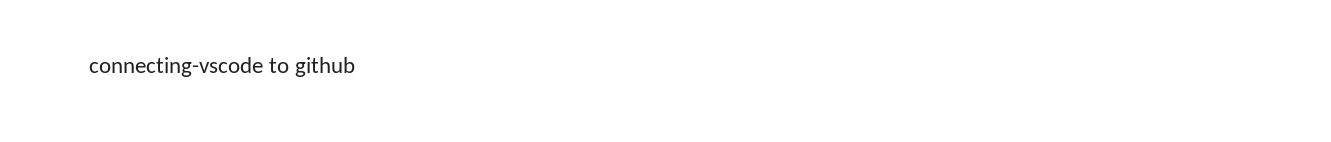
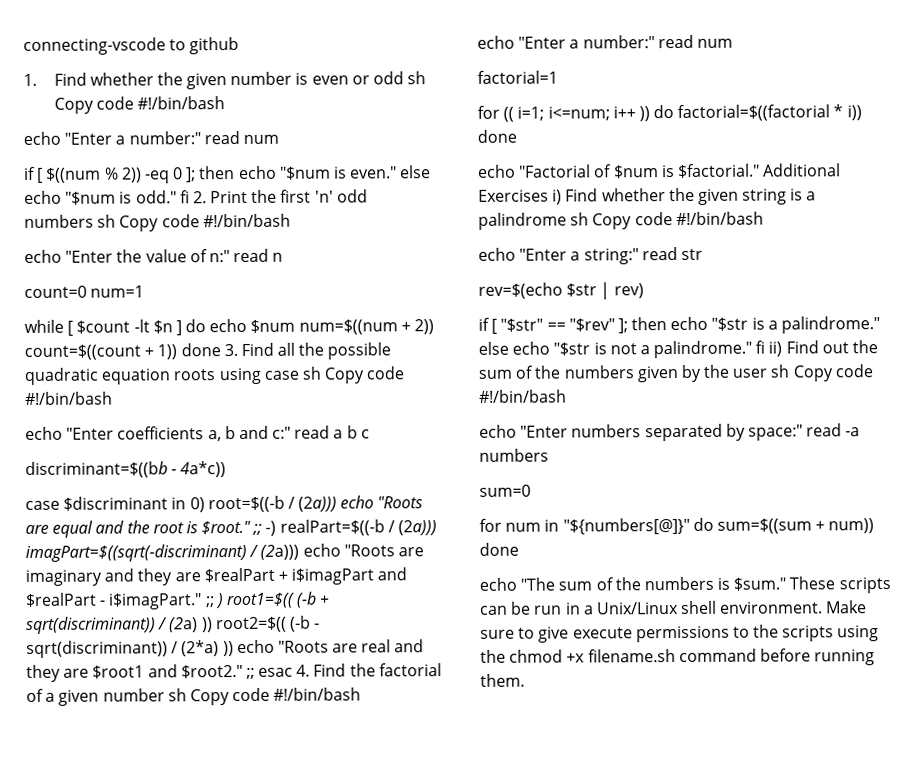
(356, 67) none -> [23,71,427,90] [53,96,225,114] [23,130,279,145] [24,165,432,184] [24,189,368,205] [24,213,291,232] [24,248,284,263] [24,285,145,298] [24,318,435,336] [24,342,392,360] [24,366,405,385] [25,391,113,405] [25,425,370,442] [25,461,227,478] [25,495,424,513] [25,519,438,538] [25,543,424,562] [25,567,408,586] [25,591,331,610] [26,615,321,634] [26,639,425,658] [26,663,442,682] [26,687,362,706] [477,34,733,49] [477,70,558,84] [477,104,862,122] [477,129,517,143] [478,163,842,179] [478,187,817,205] [478,211,764,230] [478,247,703,265] [478,282,644,300] [478,316,881,334] [478,340,879,359] [478,364,873,383] [479,389,567,403] [479,423,861,442] [479,448,549,462] [479,484,531,497] [479,517,875,535] [479,542,519,556] [479,576,891,594] [480,600,868,615] [480,624,880,643] [480,648,876,666] [480,673,525,687] // 1. Find whether the given number is even or odd sh Copy code #!/bin/bash // echo "Enter a number:" read num // if [ $((num % 2)) -eq 0 ]; then echo "$num is even." else echo "$num is odd." fi 2. Print the first 'n' odd numbers sh Copy code #!/bin/bash // echo "Enter the value of n:" read n // count=0 num=1 // while [ $count -lt $n ] do echo $num num=$((num + 2)) count=$((count + 1)) done 3. Find all the possible quadratic equation roots using case sh Copy code #!/bin/bash // echo "Enter coefficients a, b and c:" read a b c // discriminant=$((bb - 4a*c)) // case $discriminant in 0) root=$((-b / (2a))) echo "Roots are equal and the root is $root." ;; -) realPart=$((-b / (2a))) imagPart=$((sqrt(-discriminant) / (2a))) echo "Roots are imaginary and they are $realPart + i$imagPart and $realPart - i$imagPart." ;; ) root1=$(( (-b + sqrt(discriminant)) / (2a) )) root2=$(( (-b - sqrt(discriminant)) / (2*a) )) echo "Roots are real and they are $root1 and $root2." ;; esac 4. Find the factorial of a given number sh Copy code #!/bin/bash // echo "Enter a number:" read num // factorial=1 // for (( i=1; i<=num; i++ )) do factorial=$((factorial * i)) done // echo "Factorial of $num is $factorial." Additional Exercises i) Find whether the given string is a palindrome sh Copy code #!/bin/bash // echo "Enter a string:" read str // rev=$(echo $str | rev) // if [ "$str" == "$rev" ]; then echo "$str is a palindrome." else echo "$str is not a palindrome." fi ii) Find out the sum of the numbers given by the user sh Copy code #!/bin/bash // echo "Enter numbers separated by space:" read -a numbers // sum=0 // for num in "${numbers[@]}" do sum=$((sum + num)) done // echo "The sum of the numbers is $sum." These scripts can be run in a Unix/Linux shell environment. Make sure to give execute permissions to the scripts using the chmod +x filename.sh command before running them.

